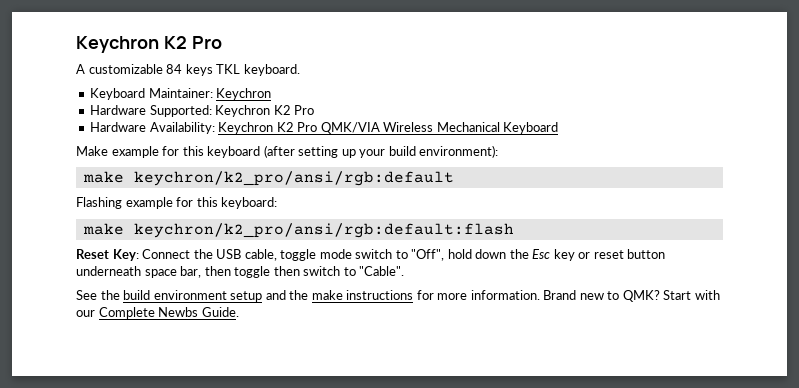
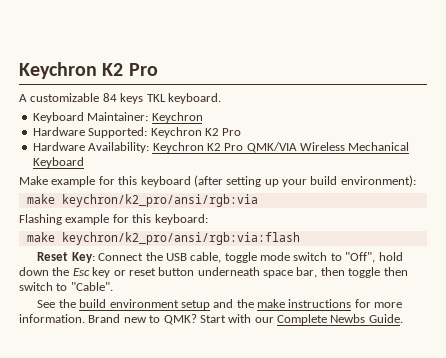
[133,171,454,186] keychron/k2_pro/ansi/rgb:default -> [61,194,258,207] keychron/k2_pro/ansi/rgb:via
[133,223,514,238] keychron/k2_pro/ansi/rgb:default:flash -> [61,232,300,245] keychron/k2_pro/ansi/rgb:via:flash

